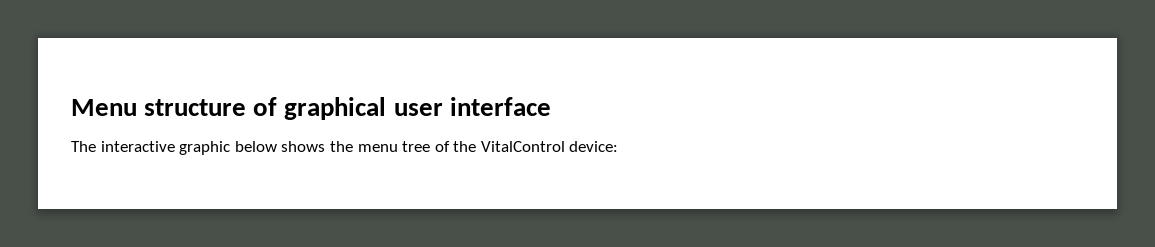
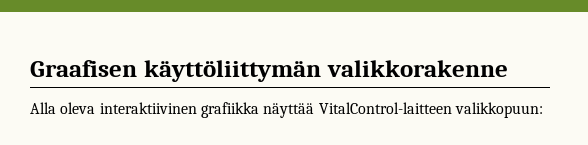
[71,97,551,120] [71,141,619,155] Menu structure of graphical user interface // The interactive graphic below shows the menu tree of the VitalControl device: -> [30,60,508,82] [30,102,543,118] Graafisen käyttöliittymän valikkorakenne // Alla oleva interaktiivinen grafiikka näyttää VitalControl-laitteen valikkopuun:

